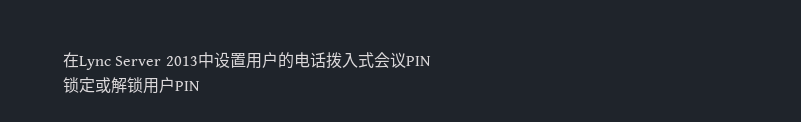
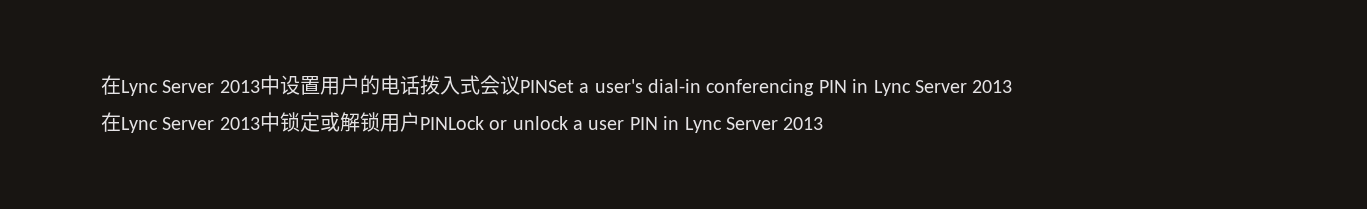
[405,56,431,66] [63,77,200,94] PIN // 锁定或解锁用户PIN -> [519,79,1013,96] [101,112,824,133] PINSet a user's dial-in conferencing PIN in Lync Server 2013 // 在Lync Server 2013中锁定或解锁用户PINLock or unlock a user PIN in Lync Server 2013

